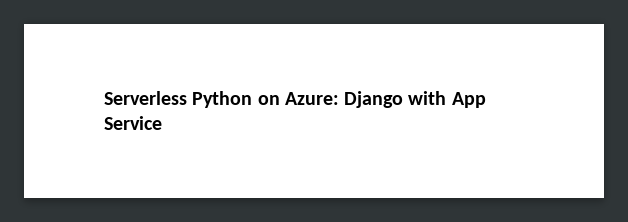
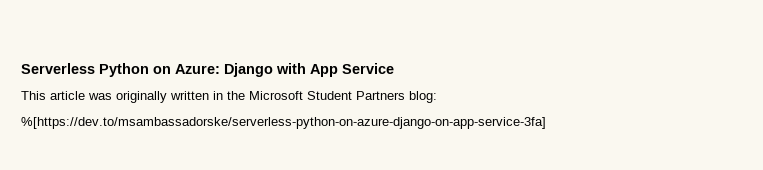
(162, 123) none -> [21,91,437,103] [21,117,546,129] // This article was originally written in the Microsoft Student Partners blog: // %[https://dev.to/msambassadorske/serverless-python-on-azure-django-on-app-service-3fa]

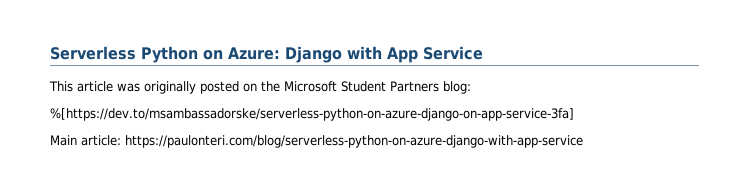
[170,91,223,100] written in -> [200,81,257,94] posted on
(546, 123) none -> [50,135,583,148] // Main article: https://paulonteri.com/blog/serverless-python-on-azure-django-with-app-service

